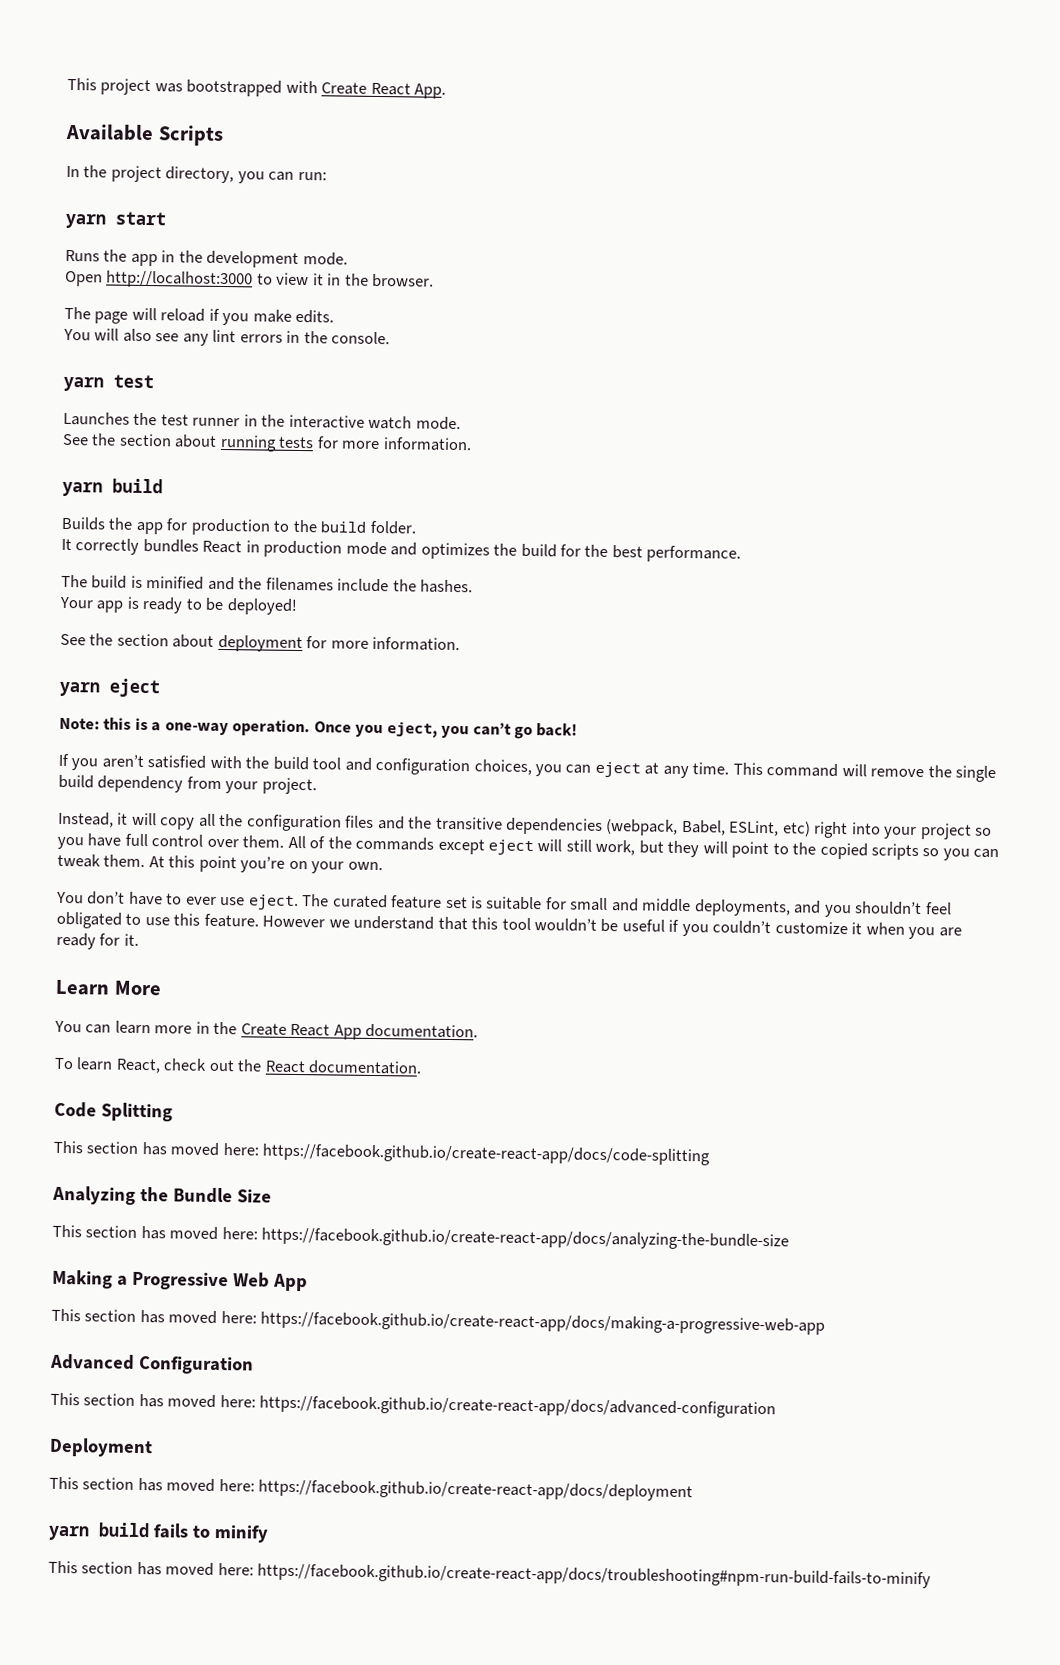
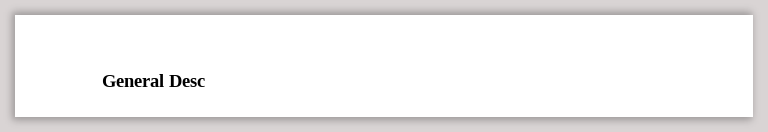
[67,77,447,99] [65,123,224,146] [66,165,327,184] [65,211,166,229] [65,249,348,268] [65,270,435,289] [64,306,335,326] [63,328,391,346] [63,374,154,392] [63,411,461,431] [62,433,472,452] [62,478,163,497] [61,516,417,536] [61,538,742,563] [61,574,474,594] [59,596,297,615] [60,633,461,653] [59,678,160,698] [59,717,579,740] [58,753,997,783] [58,774,317,795] [58,811,993,840] [57,833,1000,861] [57,853,383,874] [56,891,952,918] [56,911,962,940] [56,932,139,950] [55,979,162,996] [54,1020,479,1040] [54,1057,423,1075] [54,1101,173,1122] [53,1140,711,1166] [52,1185,272,1205] [52,1224,790,1251] [52,1269,308,1292] [51,1308,826,1335] [50,1353,254,1375] [50,1392,777,1419] [49,1437,153,1458] [49,1476,694,1502] [48,1522,269,1543] [48,1560,932,1589] This project was bootstrapped with Create React App. // Available Scripts // In the project directory, you can run: // yarn start // Runs the app in the development mode. // Open http://localhost:3000 to view it in the browser. // The page will reload if you make edits. // You will also see any lint errors in the console. // yarn test // Launches the test runner in the interactive watch mode. // See the section about running tests for more information. // yarn build // Builds the app for production to the build folder. // It correctly bundles React in production mode and optimizes the build for the best performance. // The build is minified and the filenames include the hashes. // Your app is ready to be deployed! // See the section about deployment for more information. // yarn eject // Note: this is a one-way operation. Once you eject, you can’t go back! // If you aren’t satisfied with the build tool and configuration choices, you can eject at any time. This command will remove the single build dependency from your project. // Instead, it will copy all the configuration files and the transitive dependencies (webpack, Babel, ESLint, etc) right into your project so you have full control over them. All of the commands except eject will still work, but they will point to the copied scripts so you can tweak them. At this point you’re on your own. // You don’t have to ever use eject. The curated feature set is suitable for small and middle deployments, and you shouldn’t feel obligated to use this feature. However we understand that this tool wouldn’t be useful if you couldn’t customize it when you are ready for it. // Learn More // You can learn more in the Create React App documentation. // To learn React, check out the React documentation. // Code Splitting // This section has moved here: https://facebook.github.io/create-react-app/docs/code-splitting // Analyzing the Bundle Size // This section has moved here: https://facebook.github.io/create-react-app/docs/analyzing-the-bundle-size // Making a Progressive Web App // This section has moved here: https://facebook.github.io/create-react-app/docs/making-a-progressive-web-app // Advanced Configuration // This section has moved here: https://facebook.github.io/create-react-app/docs/advanced-configuration // Deployment // This section has moved here: https://facebook.github.io/create-react-app/docs/deployment // yarn build fails to minify // This section has moved here: https://facebook.github.io/create-react-app/docs/troubleshooting#npm-run-build-fails-to-minify -> [102,74,205,87] General Desc

